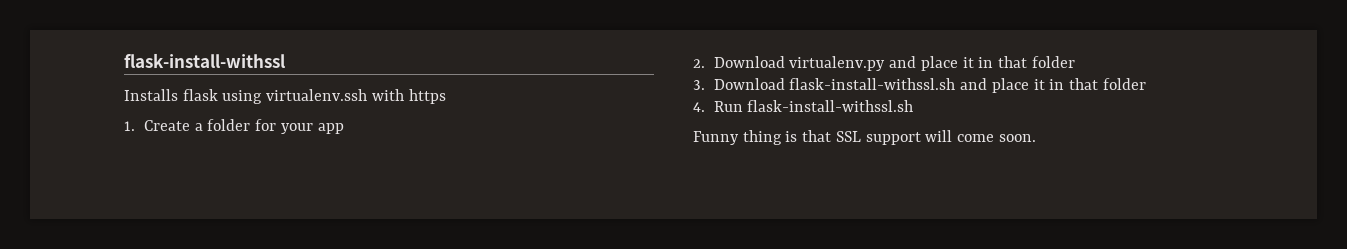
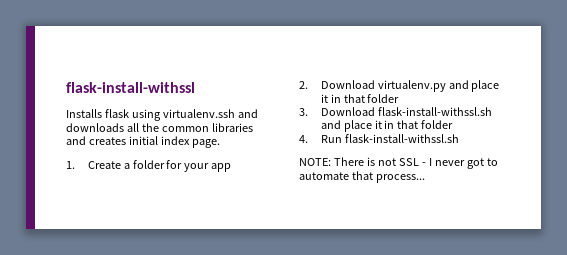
[371,89,446,104] with https -> [237,109,258,118] [66,123,253,132] [66,136,220,148] and downloads all the common libraries and creates initial index page.
[693,130,1036,145] Funny thing is that SSL support will come soon. -> [299,157,498,169] [299,171,425,183] NOTE: There is not SSL - I never got to automate that process...

